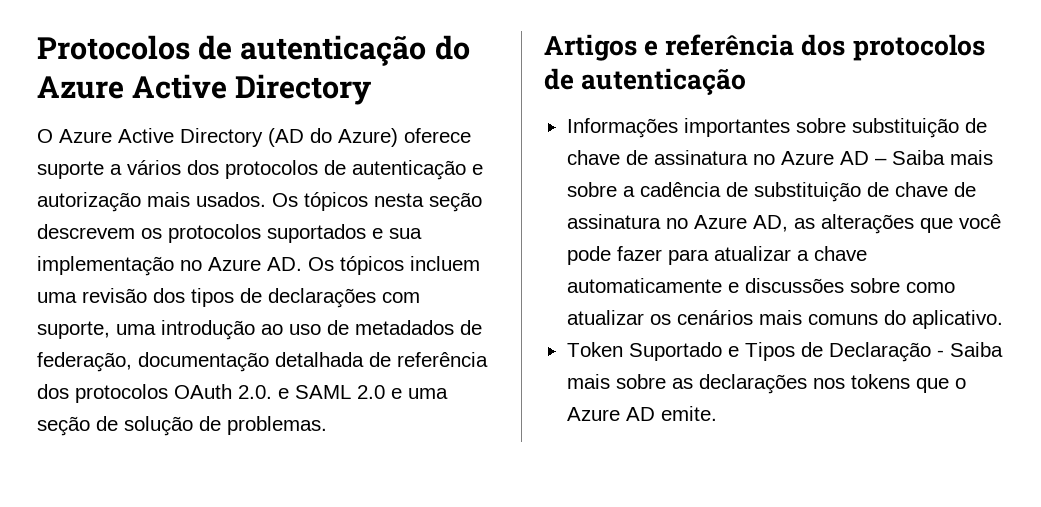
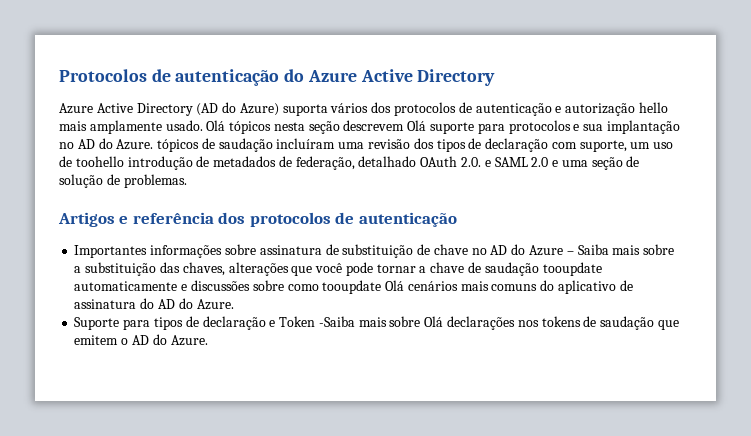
[37,129,53,143] O -> (496, 77) none
[404,128,471,143] [37,161,122,179] oferece suporte a -> [282,104,328,116] suporta
[147,192,482,212] [37,224,422,243] [37,256,480,276] mais usados. Os tópicos nesta seção descrevem os protocolos suportados e sua implementação no Azure AD. Os tópicos incluem -> [638,102,668,113] [59,120,680,134] [59,138,336,152] hello mais amplamente usado. Olá tópicos nesta seção descrevem Olá suporte para protocolos e sua implantação no AD do Azure. tópicos de saudação incluíram
[268,288,376,308] declarações -> [485,138,549,152] declaração
[116,320,482,340] [37,352,488,372] [37,384,168,403] uma introdução ao uso de metadados de federação, documentação detalhada de referência dos protocolos -> [630,142,674,149] [59,156,417,170] um uso de toohello introdução de metadados de federação, detalhado
[566,118,987,138] [566,150,869,165] Informações importantes sobre substituição de chave de assinatura no Azure AD -> [74,244,563,258] Importantes informações sobre assinatura de substituição de chave no AD do Azure
[639,182,976,202] [566,214,1001,234] [566,246,867,265] cadência de substituição de chave de assinatura no Azure AD, as alterações que você pode fazer para atualizar a chave -> [85,262,602,276] substituição das chaves, alterações que você pode tornar a chave de saudação tooupdate
[566,310,671,325] atualizar os -> [322,280,405,294] tooupdate Olá
[911,310,1003,329] [566,342,1003,362] [566,374,693,389] aplicativo. // Token Suportado e Tipos de Declaração - Saiba mais sobre as -> [557,280,633,294] [74,298,234,310] [74,316,444,330] aplicativo de assinatura do AD do Azure. // Suporte para tipos de declaração e Token -Saiba mais sobre Olá
[915,378,966,393] [566,406,717,421] que o Azure AD emite. -> [583,316,679,330] [74,334,208,346] de saudação que emitem o AD do Azure.

